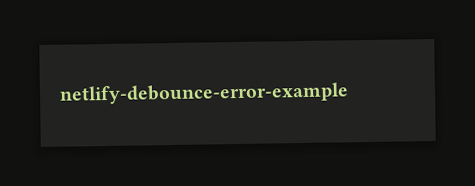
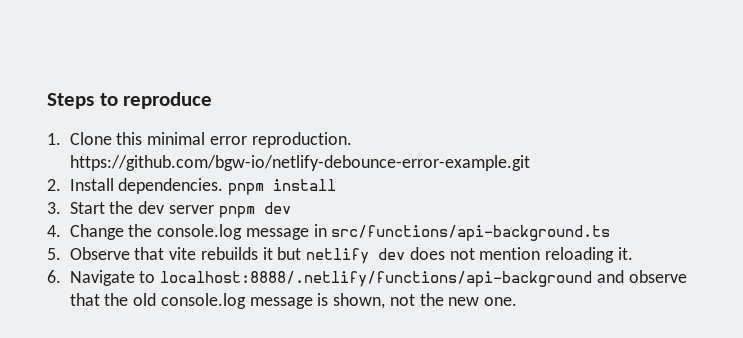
[59,82,349,105] netlify-debounce-error-example -> [47,92,213,109] [47,132,352,148] [69,155,530,171] [47,178,337,195] [47,201,291,218] [47,224,611,241] [47,247,633,264] [47,270,687,287] [69,293,518,309] Steps to reproduce // 1. Clone this minimal error reproduction. https://github.com/bgw-io/netlify-debounce-error-example.git // 2. Install dependencies. pnpm install // 3. Start the dev server pnpm dev // 4. Change the console.log message in src/functions/api-background.ts // 5. Observe that vite rebuilds it but netlify dev does not mention reloading it. // 6. Navigate to localhost:8888/.netlify/functions/api-background and observe that the old console.log message is shown, not the new one.

